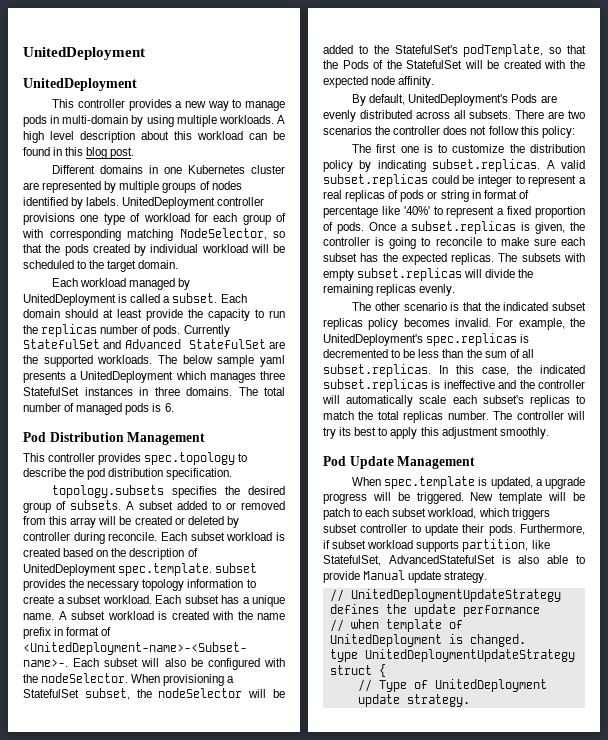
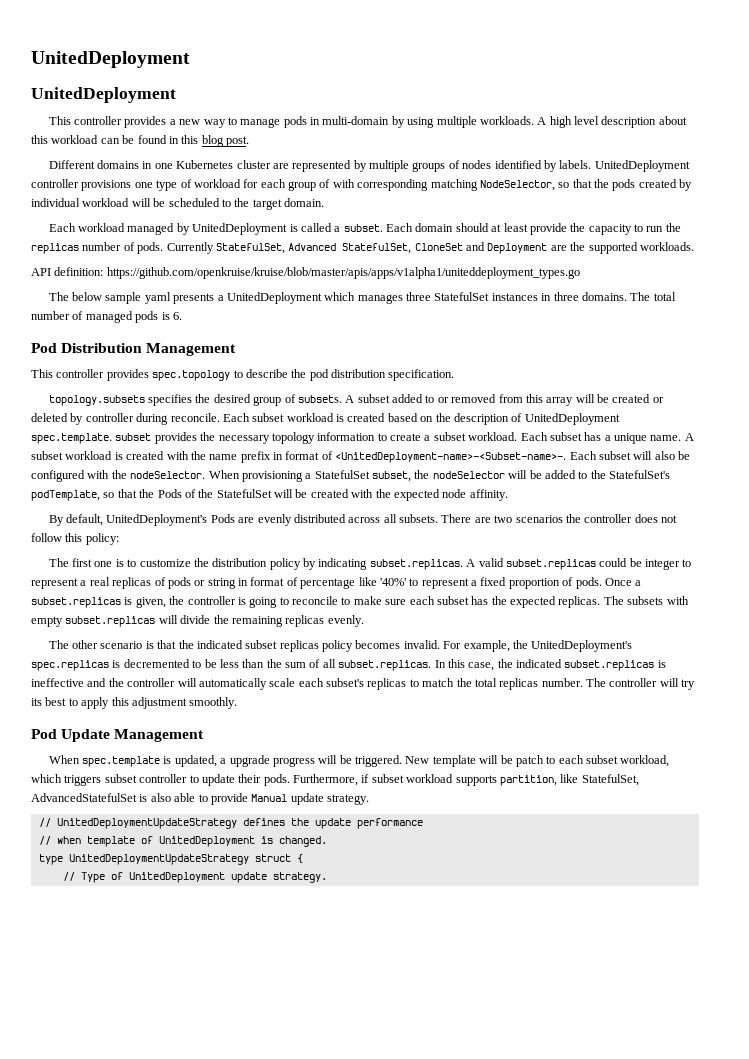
[23,339,266,349] StatefulSet and Advanced StatefulSet -> [215,242,548,254] StatefulSet, Advanced StatefulSet, CloneSet and Deployment
(153, 359) none -> [31,267,580,279] // API definition: https://github.com/openkruise/kruise/blob/master/apis/apps/v1alpha1/uniteddeployment_types.go //

